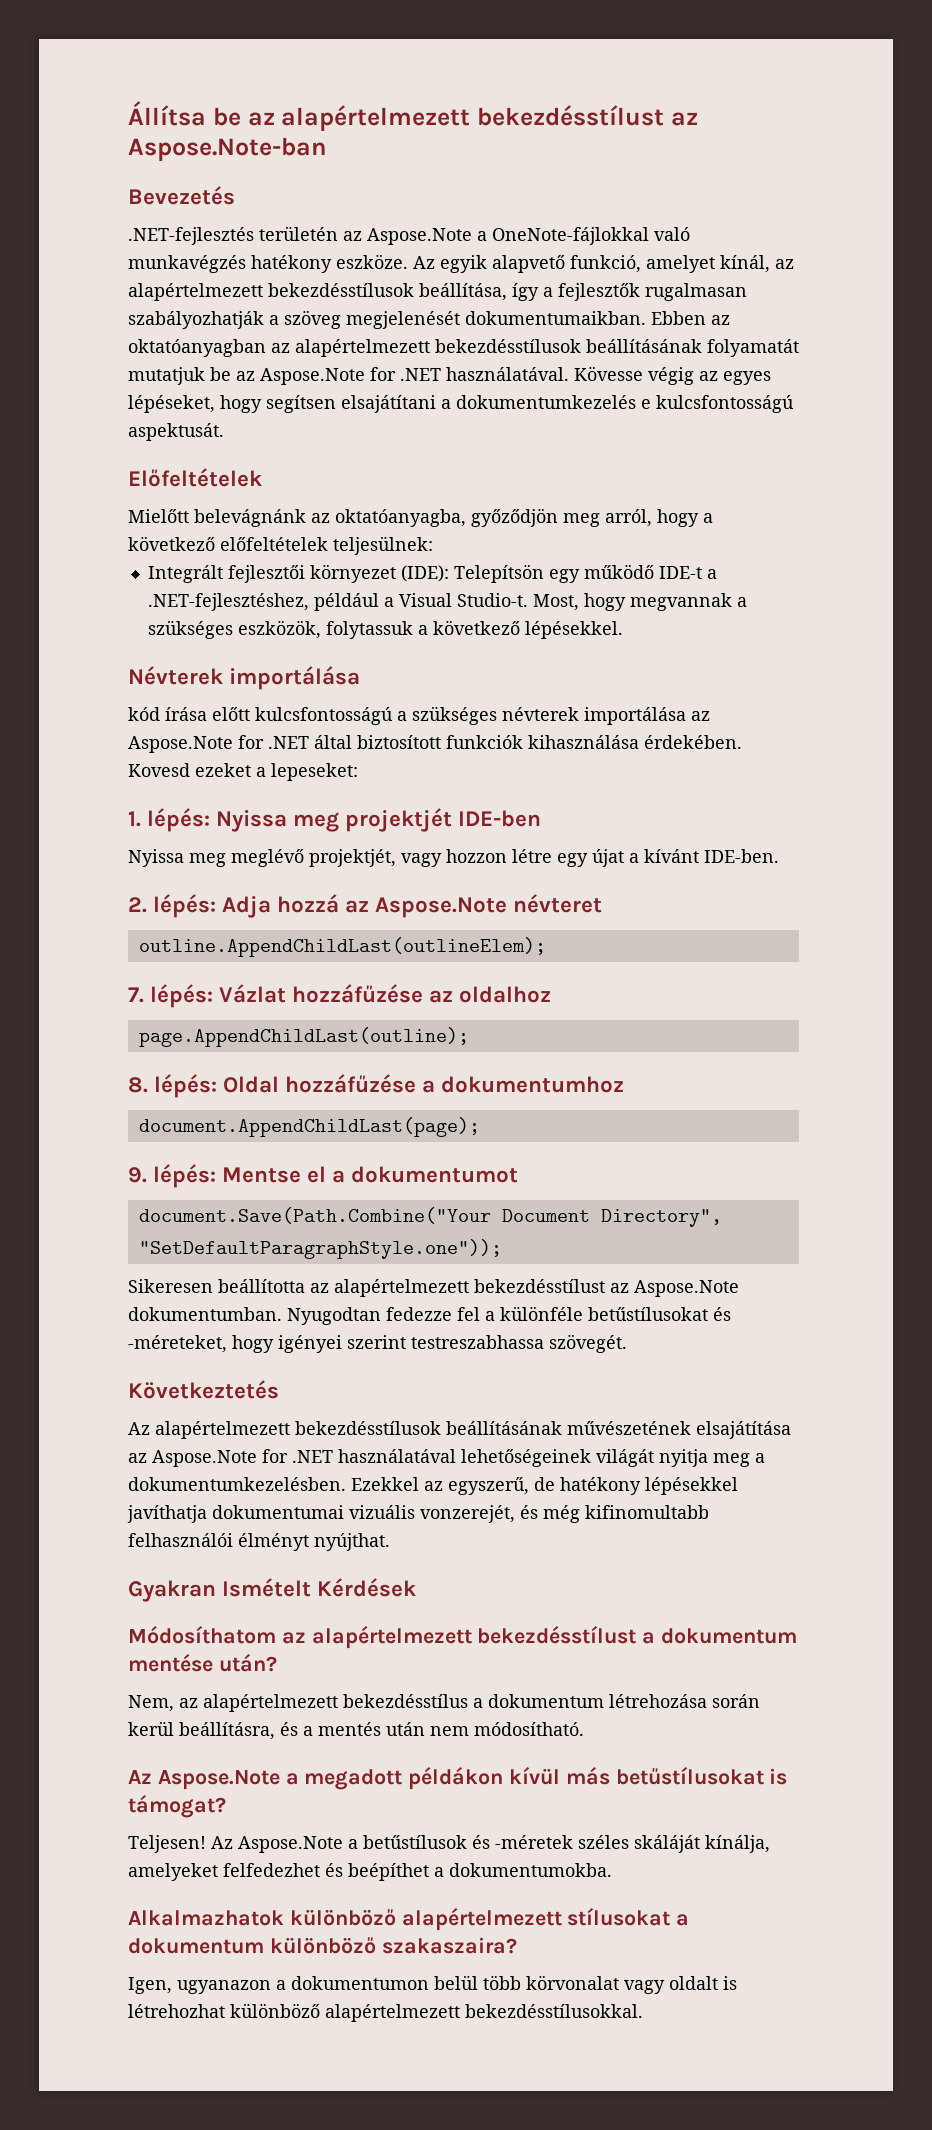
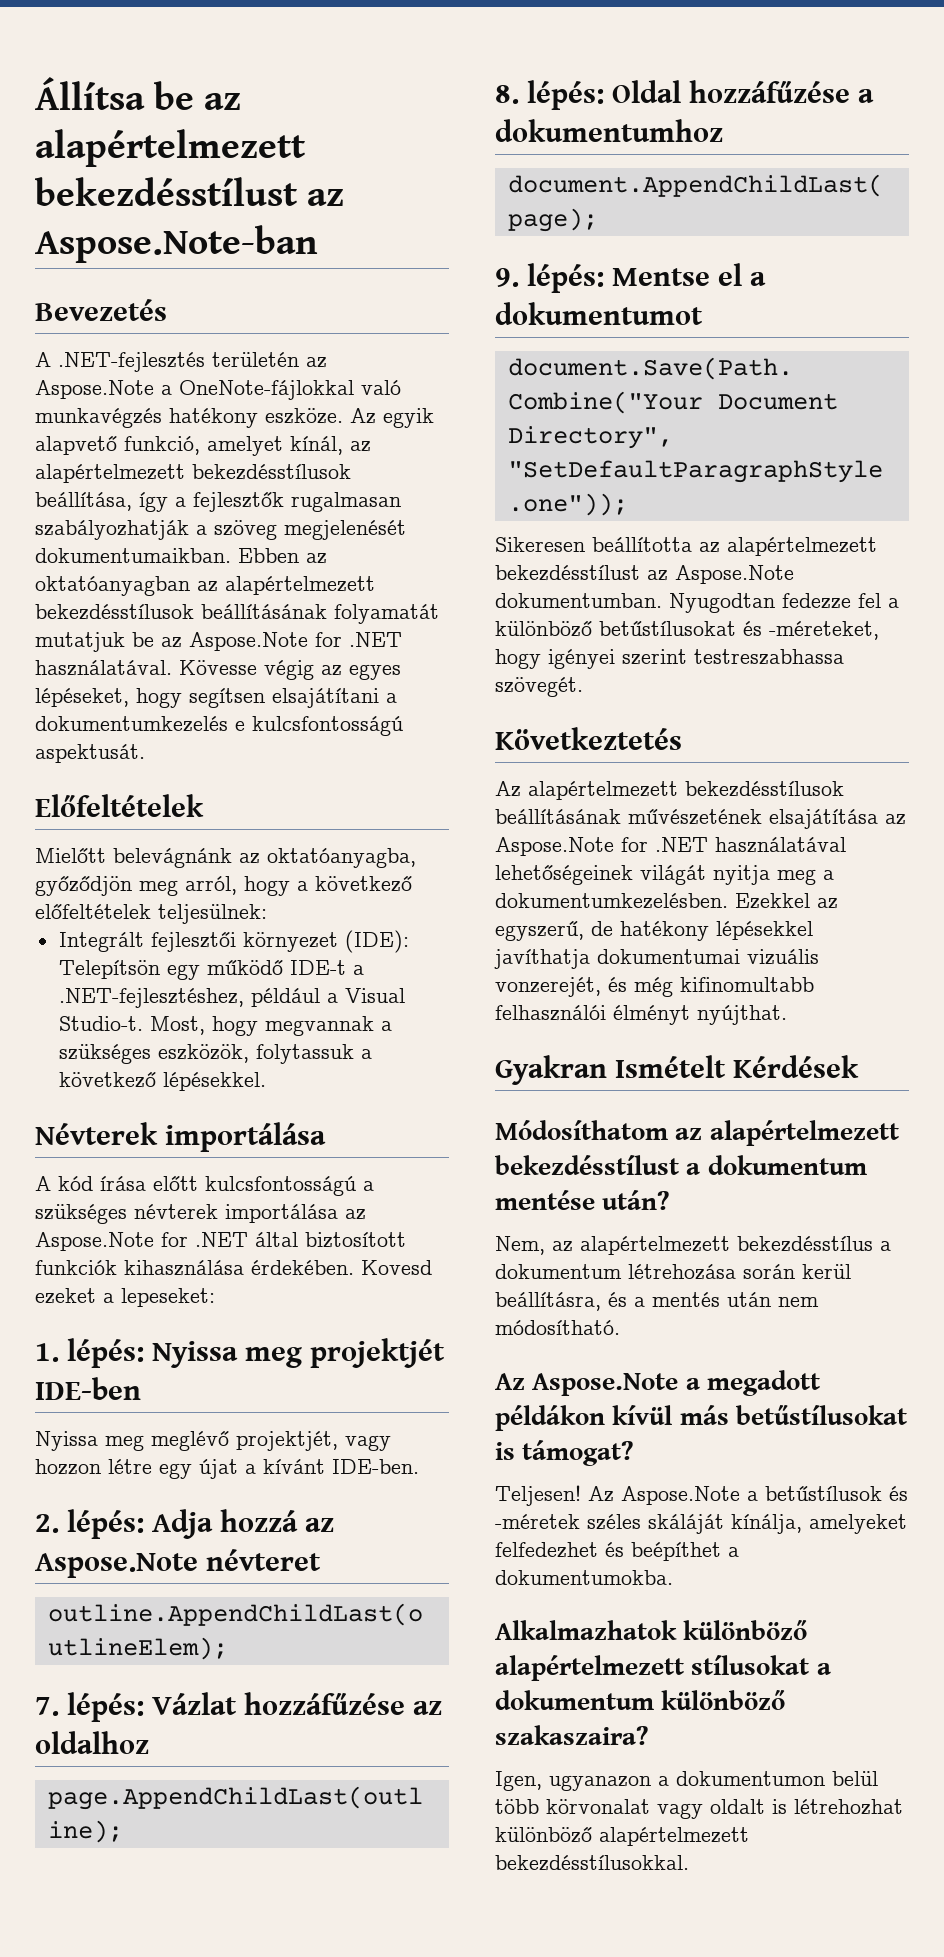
(235, 195) none -> [35,352,51,367] A
(361, 678) none -> [35,1176,51,1191] A
[500,1306,583,1321] különféle -> [495,621,592,637] különböző

